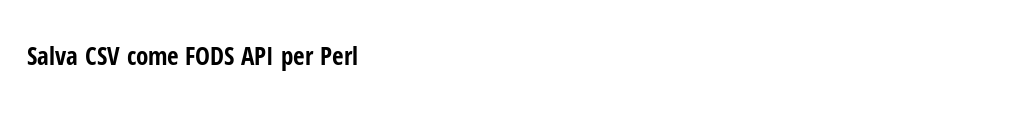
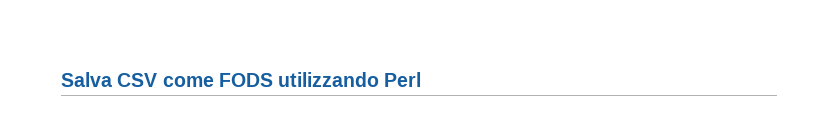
[241,47,314,71] API per -> [278,72,380,87] utilizzando

